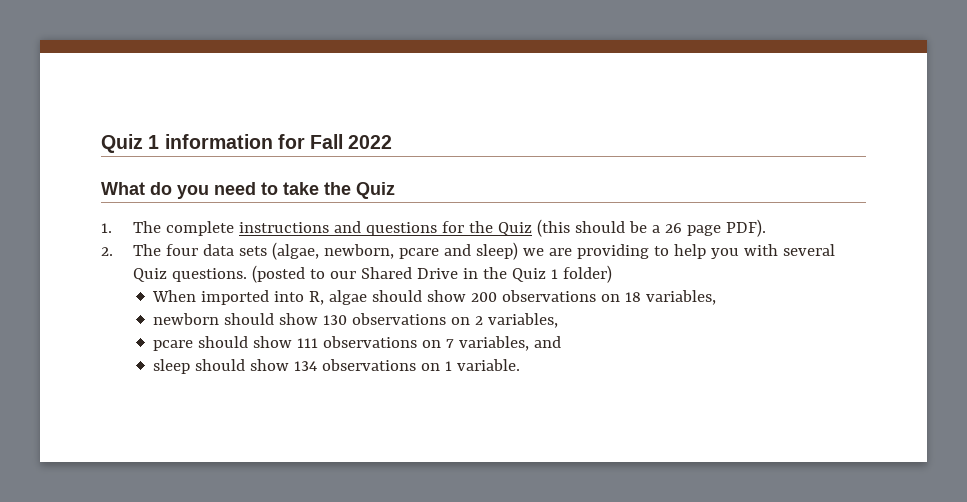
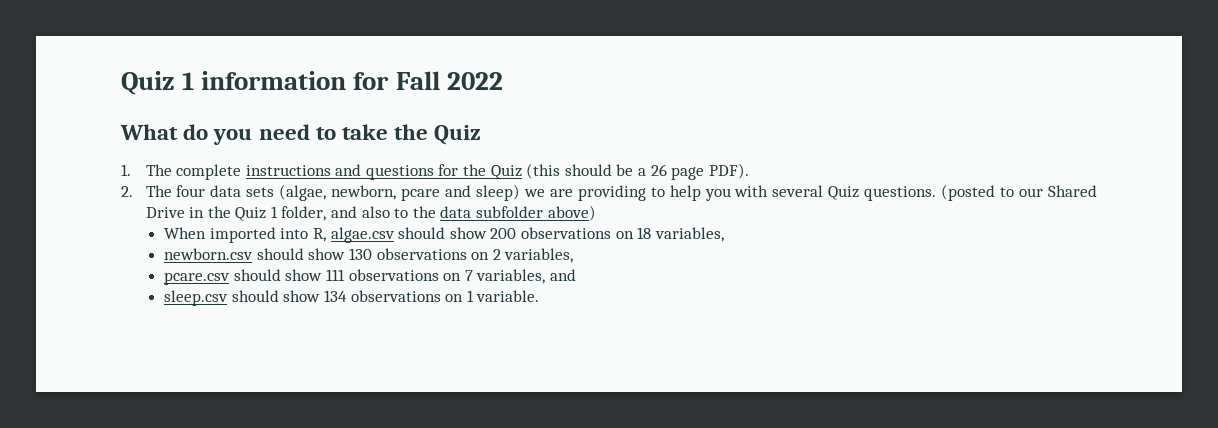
[562,265,612,283] folder) -> [281,205,596,221] folder, and also to the data subfolder above)
[329,290,368,305] algae -> [330,227,395,243] algae.csv
[153,313,220,325] newborn -> [164,248,254,260] newborn.csv
[153,340,194,351] pcare -> [164,272,231,285] pcare.csv
[153,359,191,374] sleep -> [164,290,229,306] sleep.csv

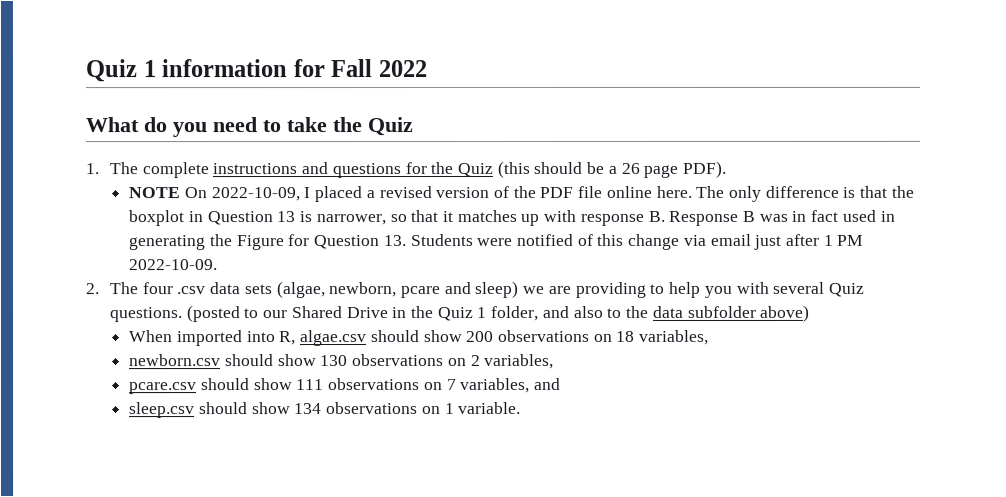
(749, 171) none -> [128,185,914,203] [128,209,895,227] [128,233,864,251] [129,259,219,271] // NOTE On 2022-10-09, I placed a revised version of the PDF file online here. The only difference is that the boxplot in Question 13 is narrower, so that it matches up with response B. Response B was in fact used in generating the Figure for Question 13. Students were notified of this change via email just after 1 PM 2022-10-09.
(206, 191) none -> [177,286,207,295] .csv

